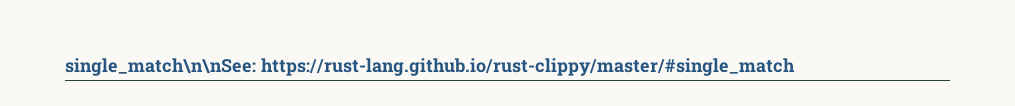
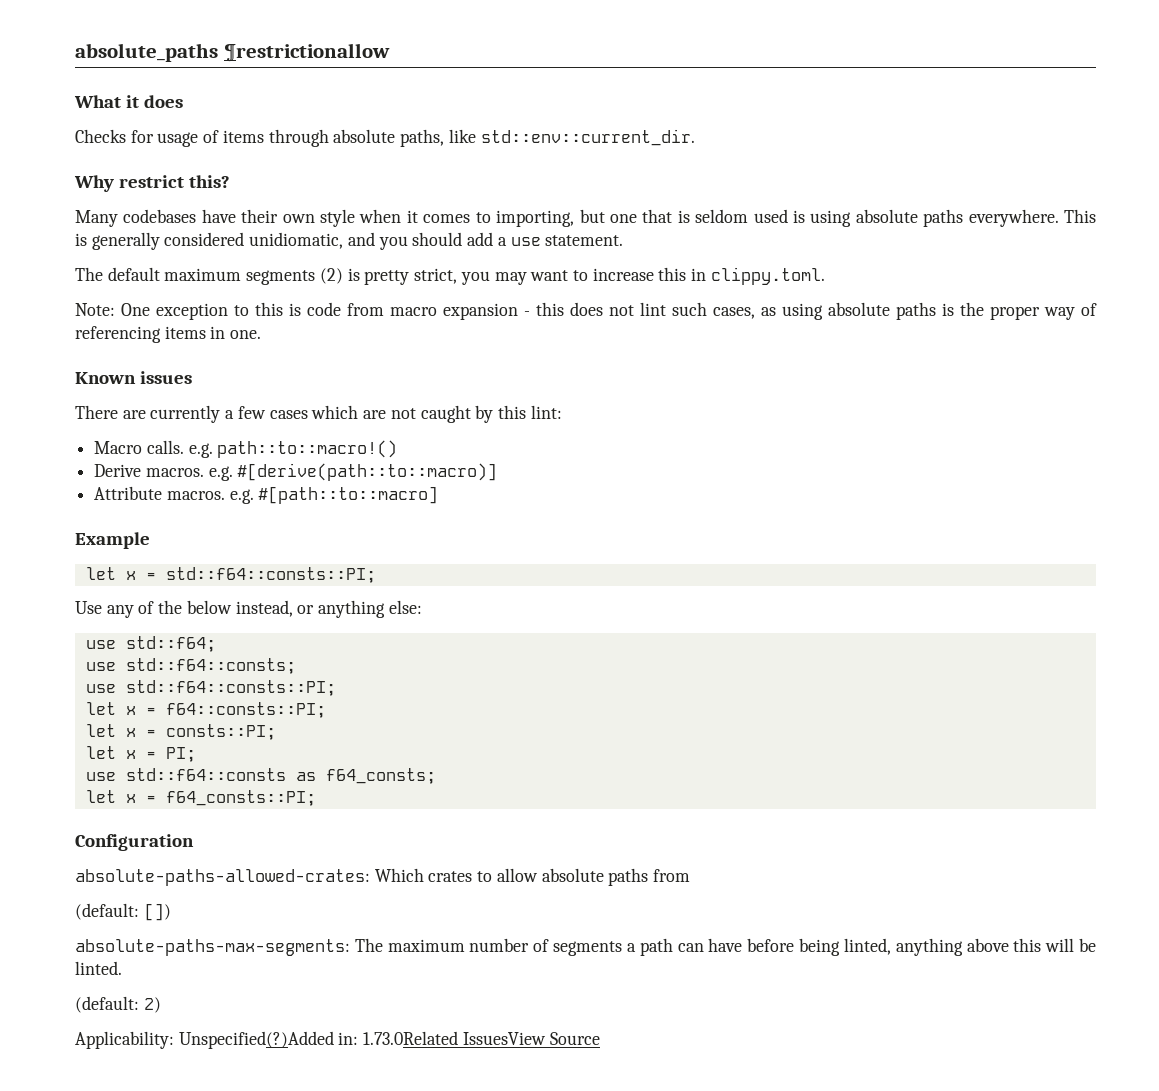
[65,58,795,76] single_match\n\nSee: https://rust-lang.github.io/rust-clippy/master/#single_match -> [75,43,390,62] [74,95,184,108] [75,129,695,147] [74,175,231,192] [75,209,1096,227] [75,232,624,250] [75,267,825,285] [75,302,1097,320] [75,326,262,343] [75,371,193,384] [75,405,562,423] [94,440,398,458] [94,463,498,481] [94,486,439,504] [75,532,150,549] [85,567,376,583] [75,600,422,618] [85,636,216,652] [85,658,296,674] [85,680,336,696] [85,702,326,718] [85,724,276,740] [85,746,196,762] [85,768,436,784] [85,790,316,806] [75,834,194,851] [75,868,691,886] [75,903,171,921] [75,938,1097,956] [75,961,122,975] [75,996,161,1013] [75,1031,600,1049] absolute_paths ¶restrictionallow // What it does // Checks for usage of items through absolute paths, like std::env::current_dir. // Why restrict this? // Many codebases have their own style when it comes to importing, but one that is seldom used is using absolute paths everywhere. This is generally considered unidiomatic, and you should add a use statement. // The default maximum segments (2) is pretty strict, you may want to increase this in clippy.toml. // Note: One exception to this is code from macro expansion - this does not lint such cases, as using absolute paths is the proper way of referencing items in one. // Known issues // There are currently a few cases which are not caught by this lint: // Macro calls. e.g. path::to::macro!() // Derive macros. e.g. #[derive(path::to::macro)] // Attribute macros. e.g. #[path::to::macro] // Example // let x = std::f64::consts::PI; // Use any of the below instead, or anything else: // use std::f64; // use std::f64::consts; // use std::f64::consts::PI; // let x = f64::consts::PI; // let x = consts::PI; // let x = PI; // use std::f64::consts as f64_consts; // let x = f64_consts::PI; // Configuration // absolute-paths-allowed-crates: Which crates to allow absolute paths from // (default: []) // absolute-paths-max-segments: The maximum number of segments a path can have before being linted, anything above this will be linted. // (default: 2) // Applicability: Unspecified(?)Added in: 1.73.0Related IssuesView Source

